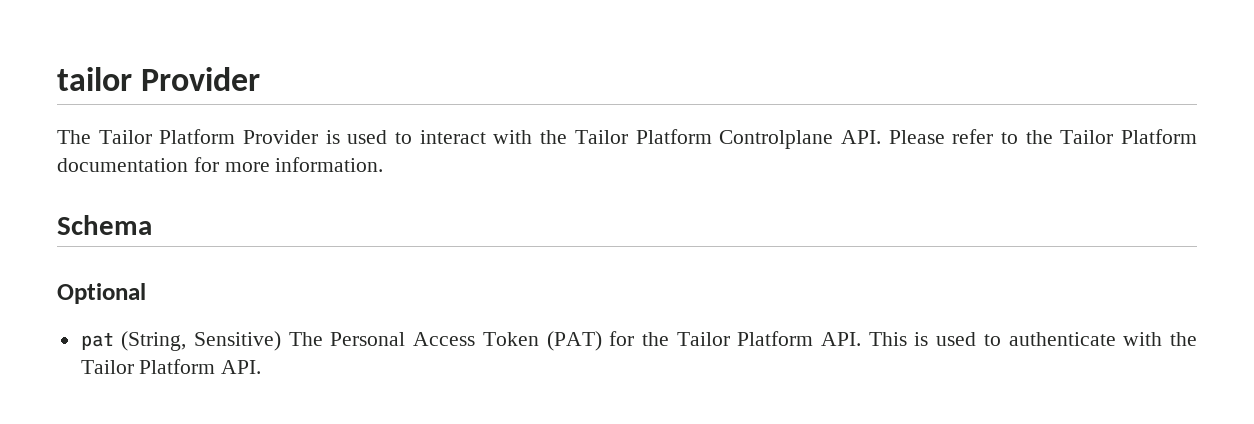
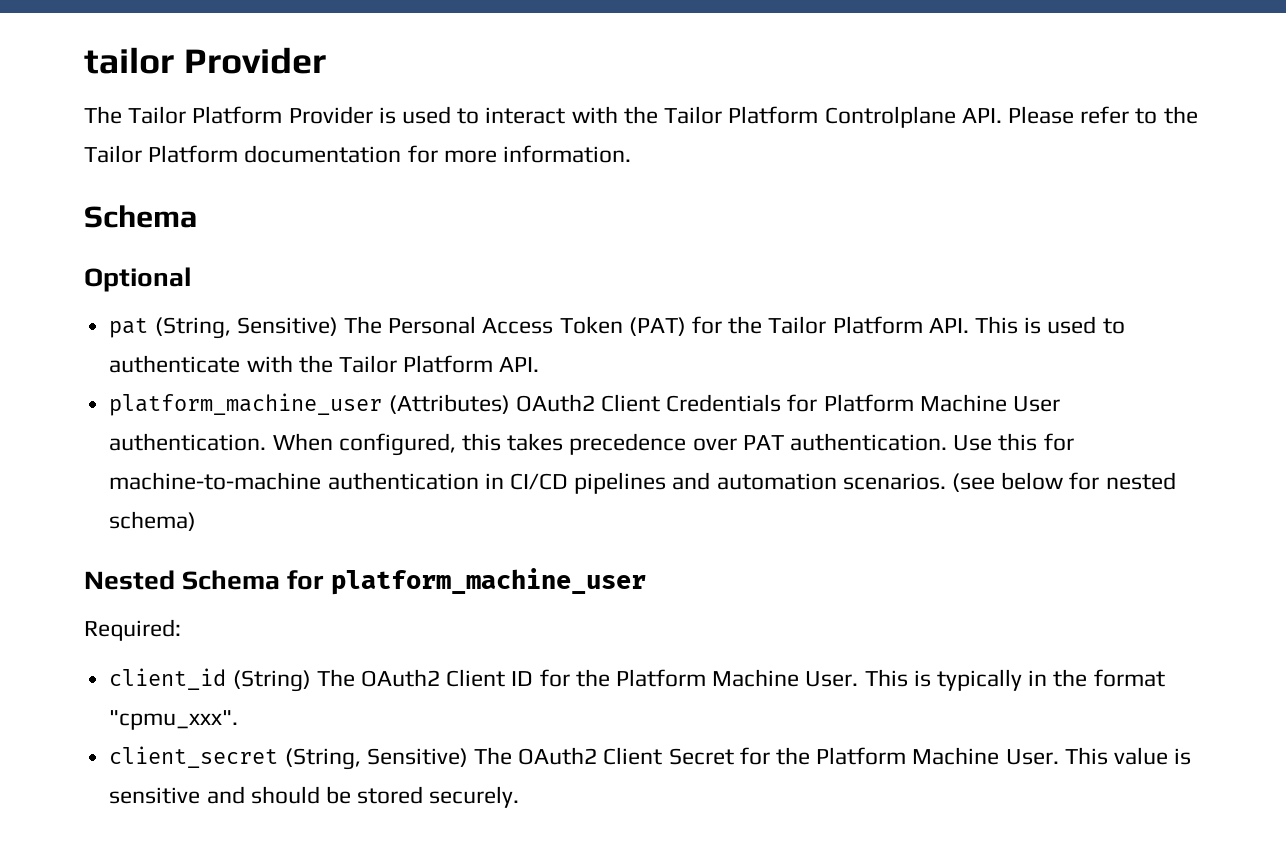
(262, 367) none -> [109,393,1060,416] [109,433,1074,456] [109,472,1176,494] [109,511,197,531] [84,568,647,595] [84,619,181,641] [109,668,1165,692] [109,710,239,730] [109,746,1192,770] [109,786,520,808] // platform_machine_user (Attributes) OAuth2 Client Credentials for Platform Machine User authentication. When configured, this takes precedence over PAT authentication. Use this for machine-to-machine authentication in CI/CD pipelines and automation scenarios. (see below for nested schema) // Nested Schema for platform_machine_user // Required: // client_id (String) The OAuth2 Client ID for the Platform Machine User. This is typically in the format "cpmu_xxx". // client_secret (String, Sensitive) The OAuth2 Client Secret for the Platform Machine User. This value is sensitive and should be stored securely.

